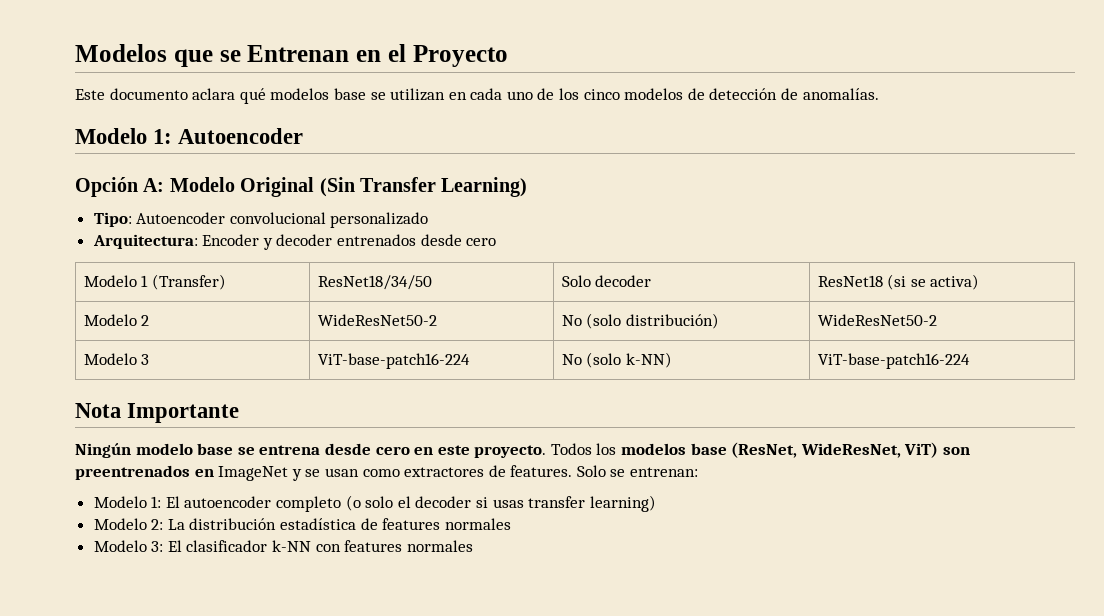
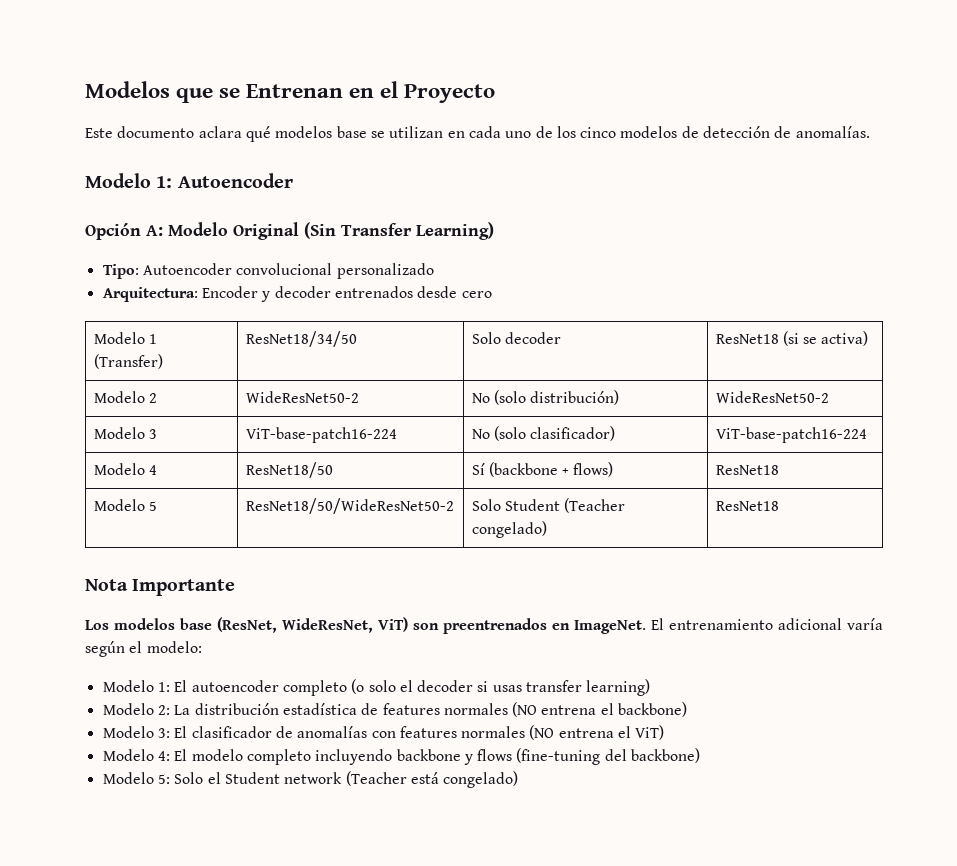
[625,352,672,368] [817,353,970,369] [75,403,240,423] [75,443,617,458] k-NN) | ViT-base-patch16-224 // Nota Importante // Ningún modelo base se entrena desde cero en este proyecto. Todos los -> [530,426,616,441] [715,427,867,443] [93,463,157,475] [245,462,333,478] [471,462,614,477] [715,465,779,475] [93,499,157,511] [245,498,454,514] [471,498,626,513] [471,521,547,538] [715,501,779,511] [85,579,236,596] [85,620,109,630] clasificador) | ViT-base-patch16-224 // Modelo 4 | ResNet18/50 | Sí (backbone + flows) | ResNet18 // Modelo 5 | ResNet18/50/WideResNet50-2 | Solo Student (Teacher congelado) | ResNet18 // Nota Importante // Los
[218,465,699,481] ImageNet y se usan como extractores de features. Solo se entrenan: -> [574,618,883,634] [85,641,202,657] ImageNet. El entrenamiento adicional varía según el modelo:
(511, 524) none -> [512,702,688,717] (NO entrena el backbone)
[272,540,312,552] k-NN -> [275,726,368,738] de anomalías
(473, 546) none -> [529,725,665,740] [102,748,701,765] [102,771,519,788] (NO entrena el ViT) // Modelo 4: El modelo completo incluyendo backbone y flows (fine-tuning del backbone) // Modelo 5: Solo el Student network (Teacher está congelado)

